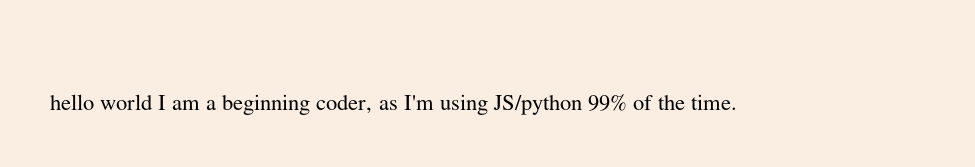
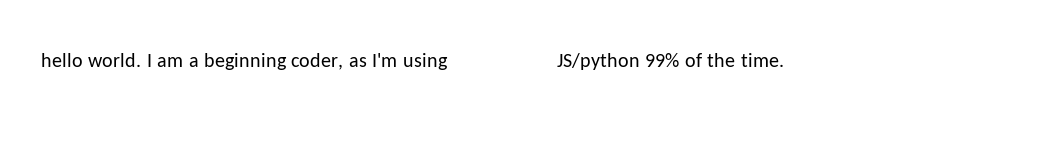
[100,94,154,110] world -> [88,53,142,67] world.

